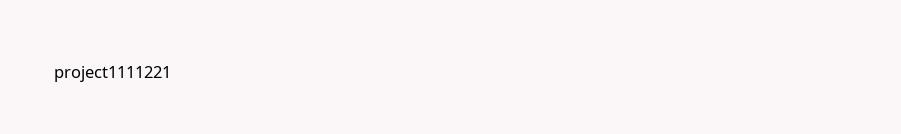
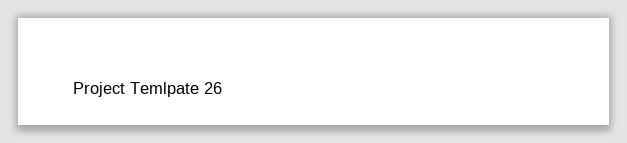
[54,66,171,82] project1111221 -> [73,82,222,97] Project Temlpate 26

